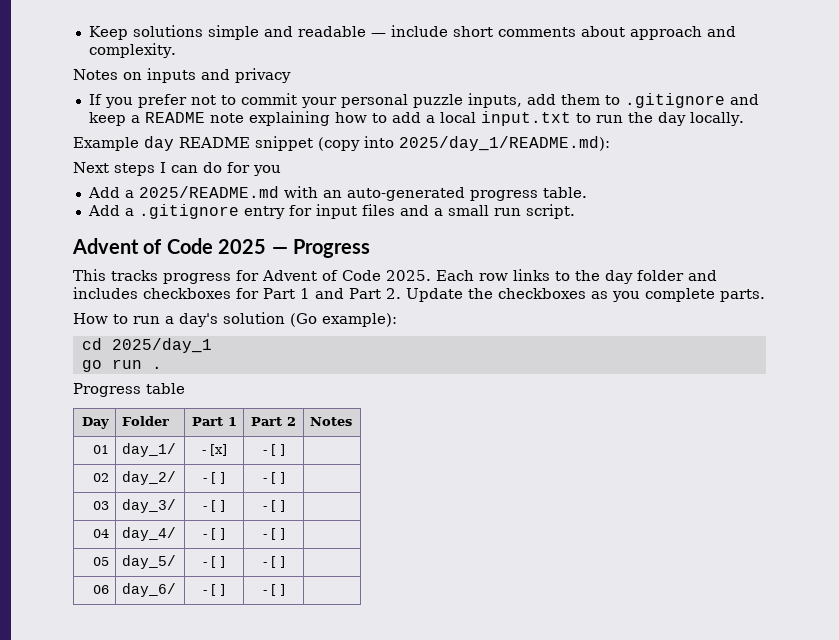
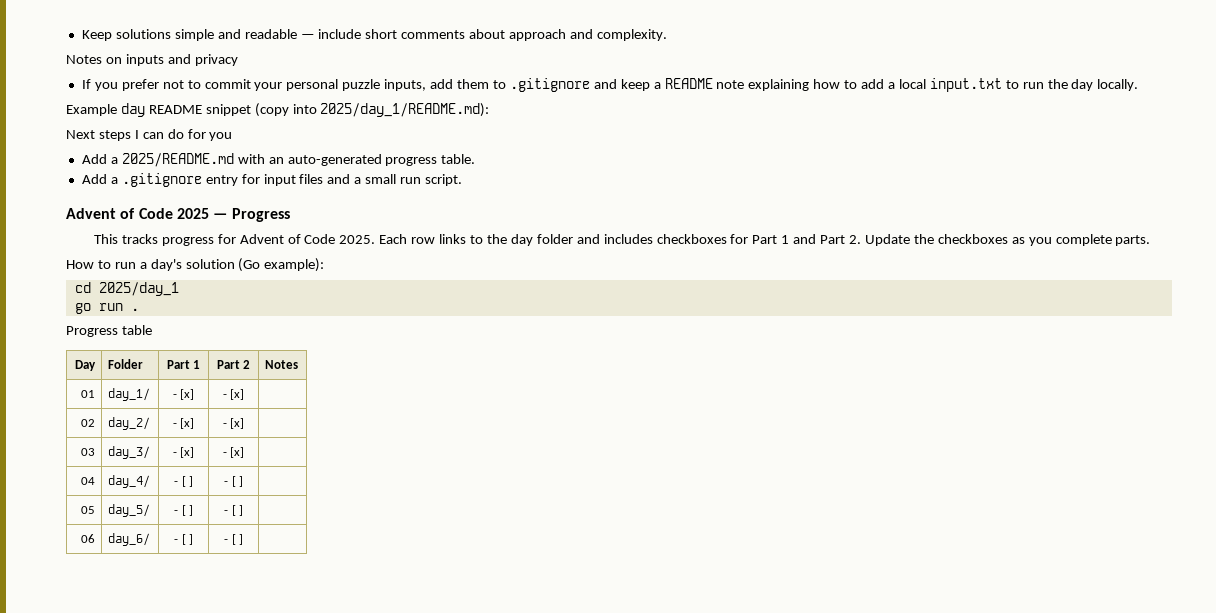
[270,444,285,456] [ ] -> [230,389,245,400] [x]
[211,472,225,484] [262,472,285,484] [ ] | - [ ] -> [180,418,195,429] [222,418,245,429] [x] | - [x]
[211,500,225,512] [262,500,285,512] [ ] | - [ ] -> [180,447,195,458] [222,447,245,458] [x] | - [x]

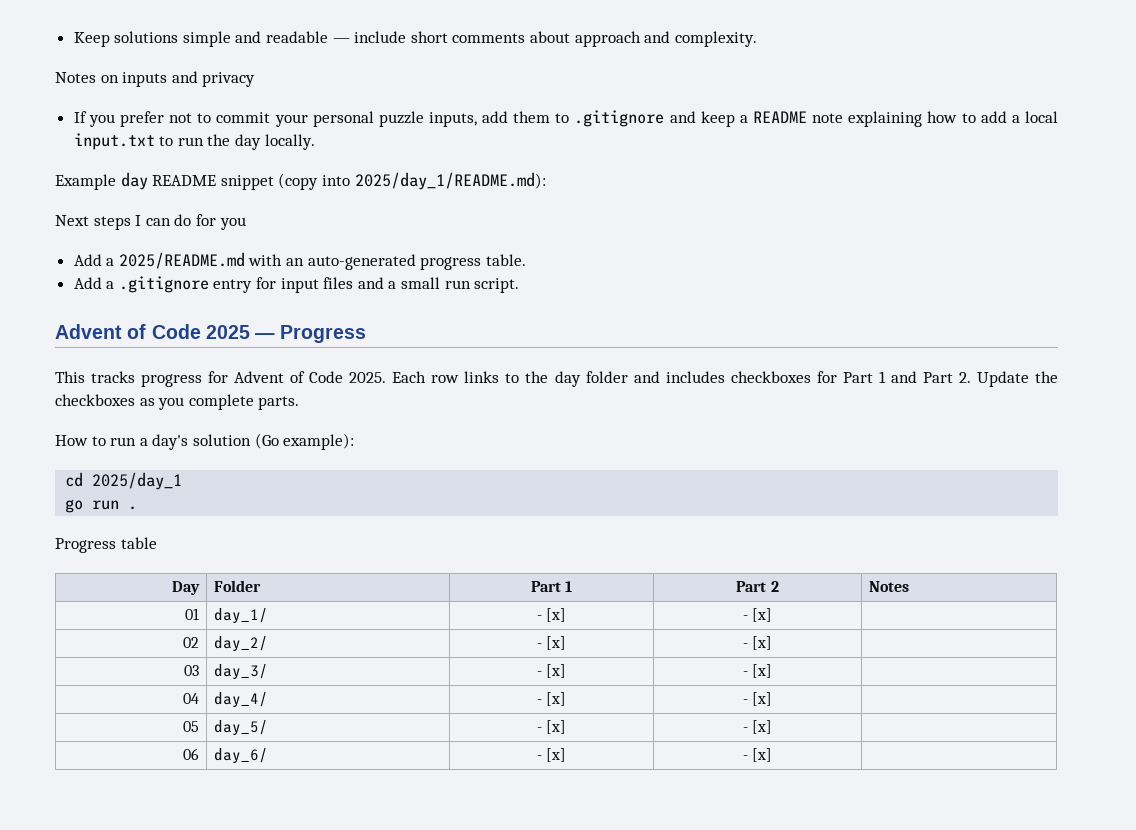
[181,476,194,487] [223,476,244,487] [ ] | - [ ] -> [546,692,567,706] [742,692,773,706] [x] | - [x]
[181,505,194,516] [223,505,244,516] [ ] | - [ ] -> [546,720,567,734] [742,720,773,734] [x] | - [x]
[181,534,194,545] [223,534,244,545] [ ] | - [ ] -> [546,748,567,762] [742,748,773,762] [x] | - [x]

